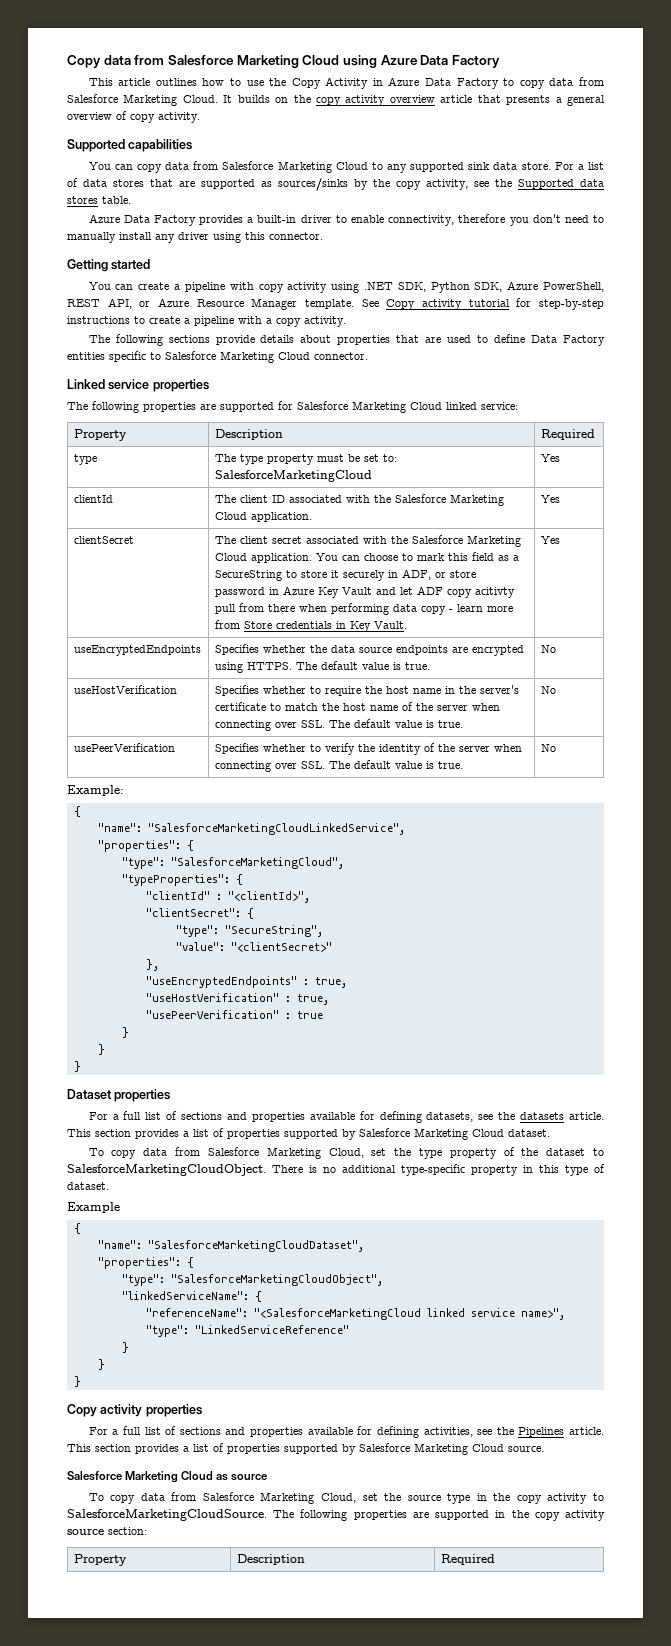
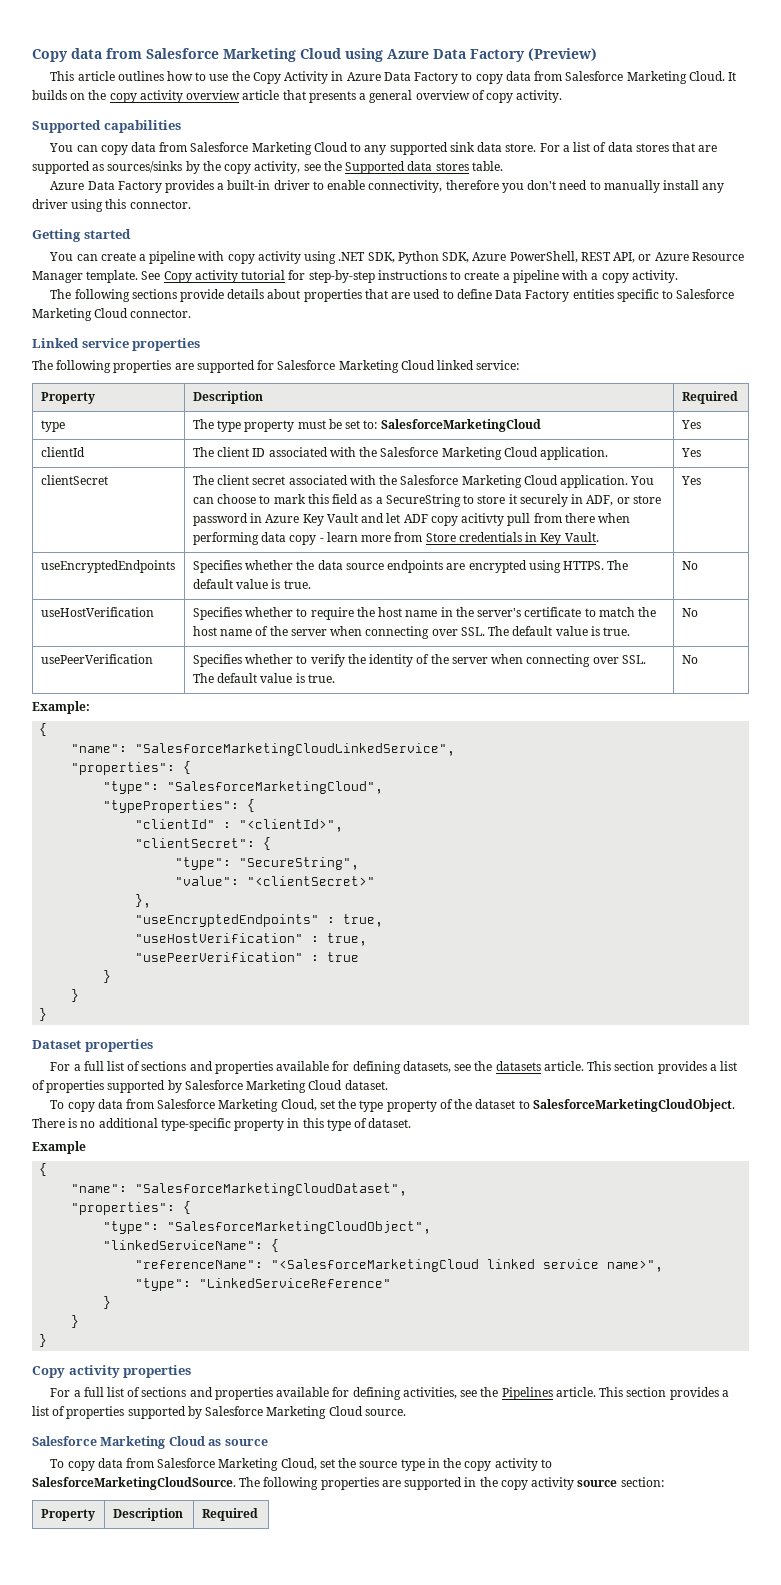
(500, 61) none -> [528,48,597,61] (Preview)

